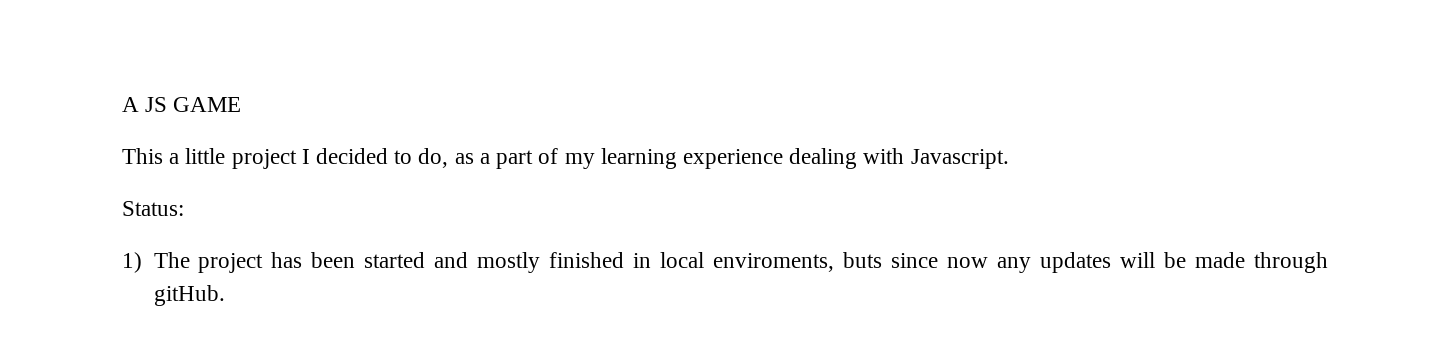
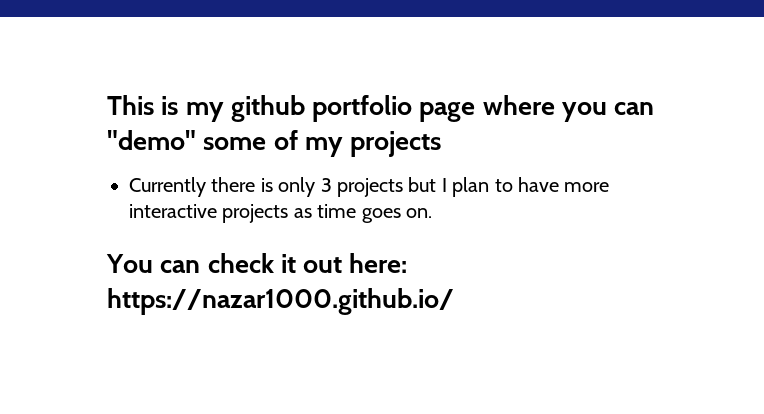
[122,97,242,112] [122,148,1009,169] [122,201,184,216] [122,252,1328,273] [153,285,225,306] A JS GAME // This a little project I decided to do, as a part of my learning experience dealing with Javascript. // Status: // 1) The project has been started and mostly finished in local enviroments, buts since now any updates will be made through gitHub. -> [107,95,655,122] [107,130,442,157] [129,177,610,197] [129,204,432,223] [106,253,408,273] [107,288,454,315] This is my github portfolio page where you can "demo" some of my projects // Currently there is only 3 projects but I plan to have more interactive projects as time goes on. // You can check it out here: https://nazar1000.github.io/

